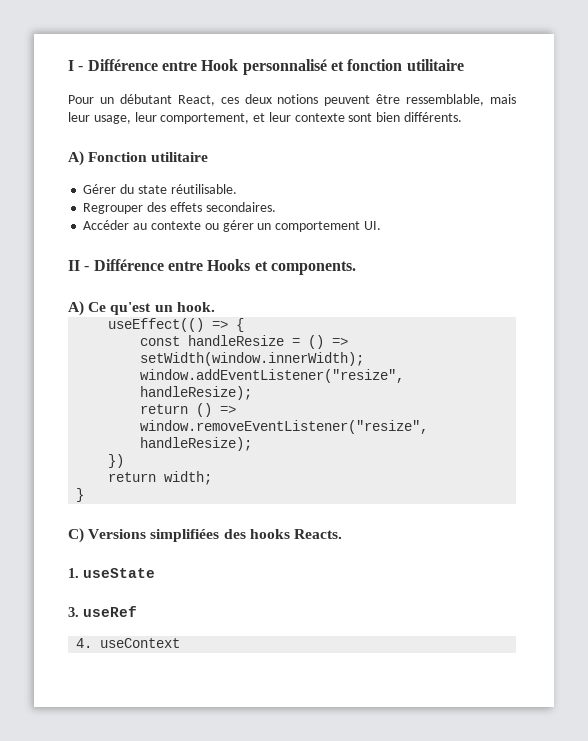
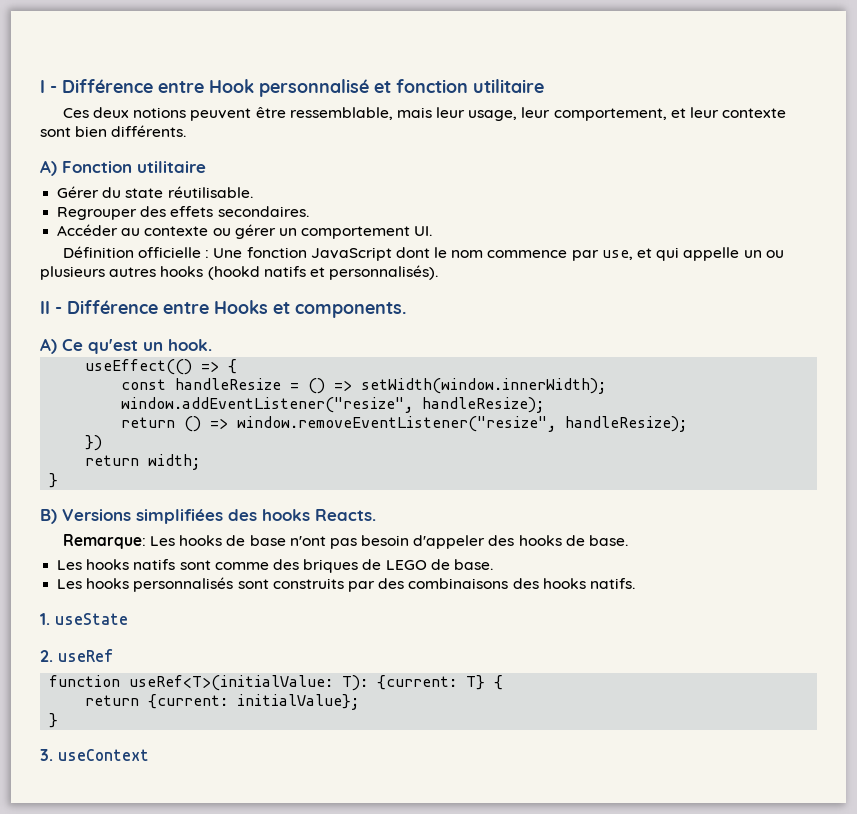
[68,94,239,106] Pour un débutant React, ces -> [62,108,89,118] Ces
(381, 225) none -> [62,246,784,261] [40,265,439,280] // Définition officielle : Une fonction JavaScript dont le nom commence par use, et qui appelle un ou plusieurs autres hooks (hookd natifs et personnalisés).
[68,528,84,543] C) -> [40,509,57,524] B)
(342, 534) none -> [62,534,628,549] [57,559,493,573] [57,577,635,592] // Remarque: Les hooks de base n'ont pas besoin d'appeler des hooks de base. // Les hooks natifs sont comme des briques de LEGO de base. // Les hooks personnalisés sont construits par des combinaisons des hooks natifs.
[68,607,79,617] 3. -> [40,650,53,662] 2.
[76,638,93,648] 4. -> [49,675,504,691] [85,694,360,710] [49,713,59,728] [40,749,53,761] function useRef<T>(initialValue: T): {current: T} { // return {current: initialValue}; // } // 3.

